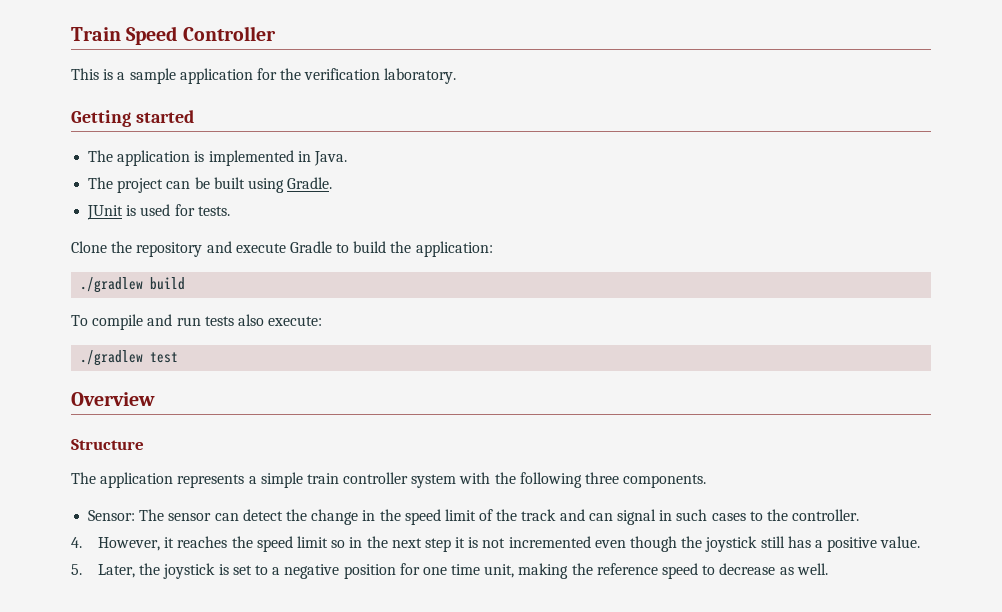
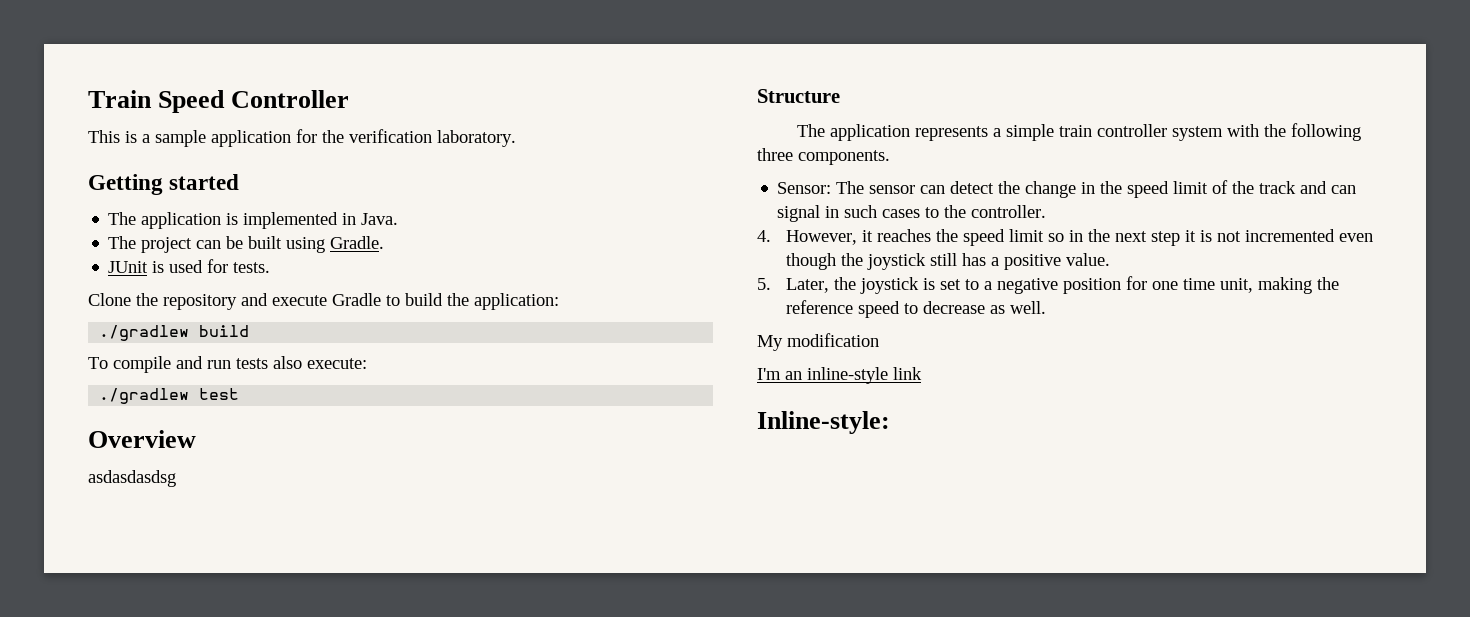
(155, 399) none -> [88,470,176,487] // asdasdasdsg
(828, 569) none -> [757,333,879,351] [757,367,922,384] [757,411,890,434] // My modification // I'm an inline-style link // Inline-style:

